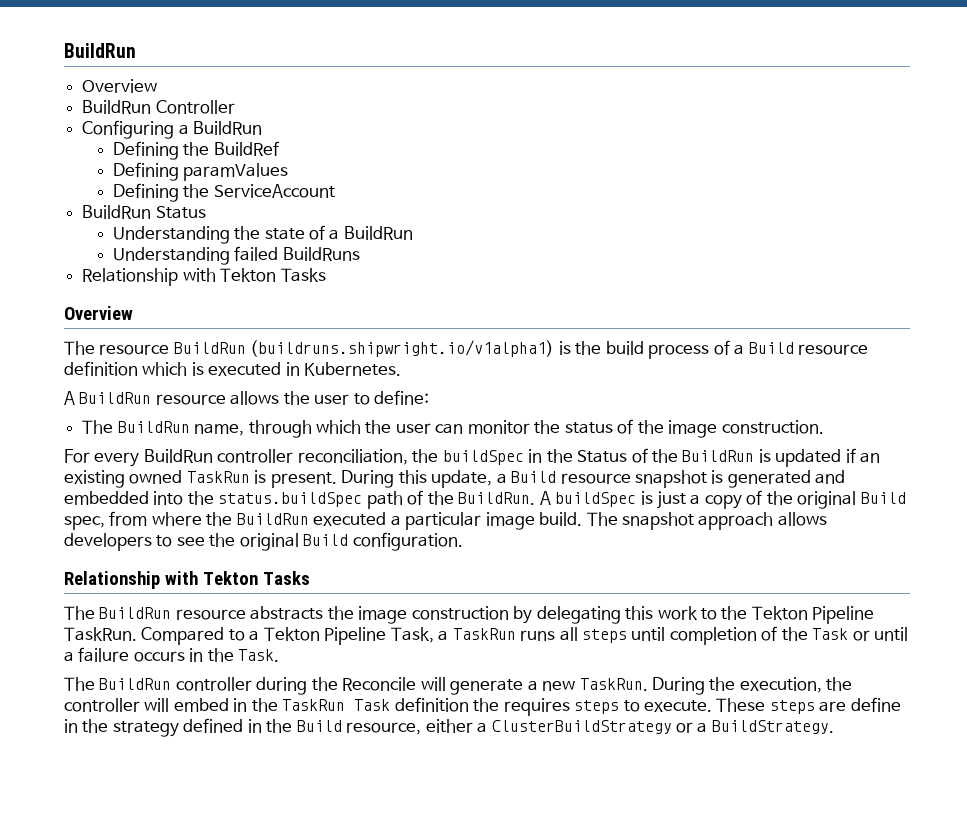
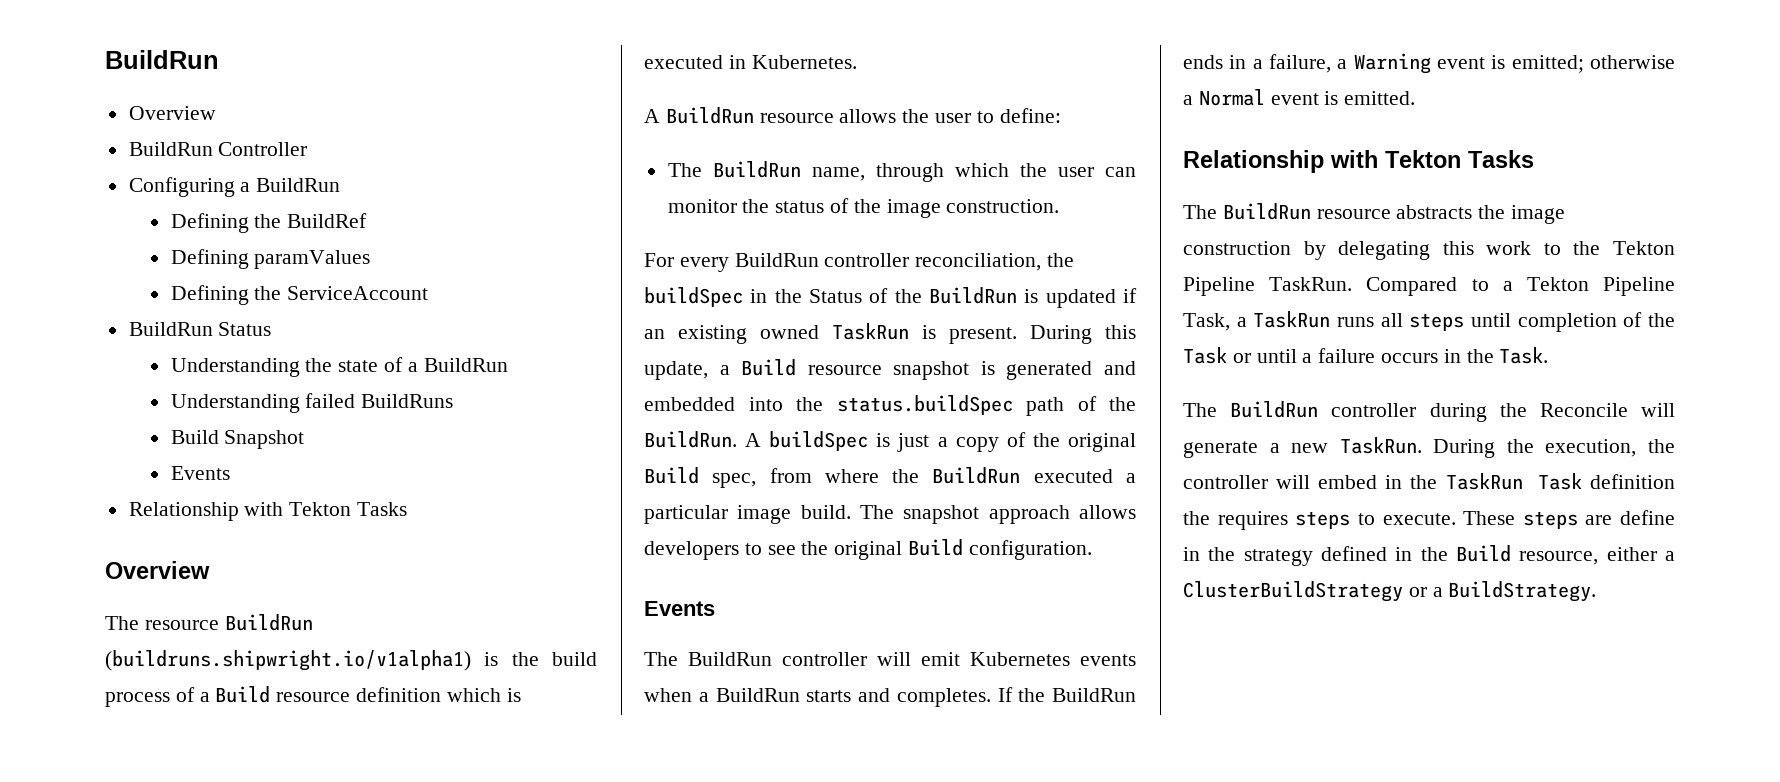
(360, 254) none -> [170,430,305,449] [170,466,230,480] // Build Snapshot // Events
(463, 541) none -> [644,601,715,616] [644,652,1136,666] [644,687,1136,707] [1183,53,1675,74] [1183,89,1416,106] // Events // The BuildRun controller will emit Kubernetes events when a BuildRun starts and completes. If the BuildRun ends in a failure, a Warning event is emitted; otherwise a Normal event is emitted.

